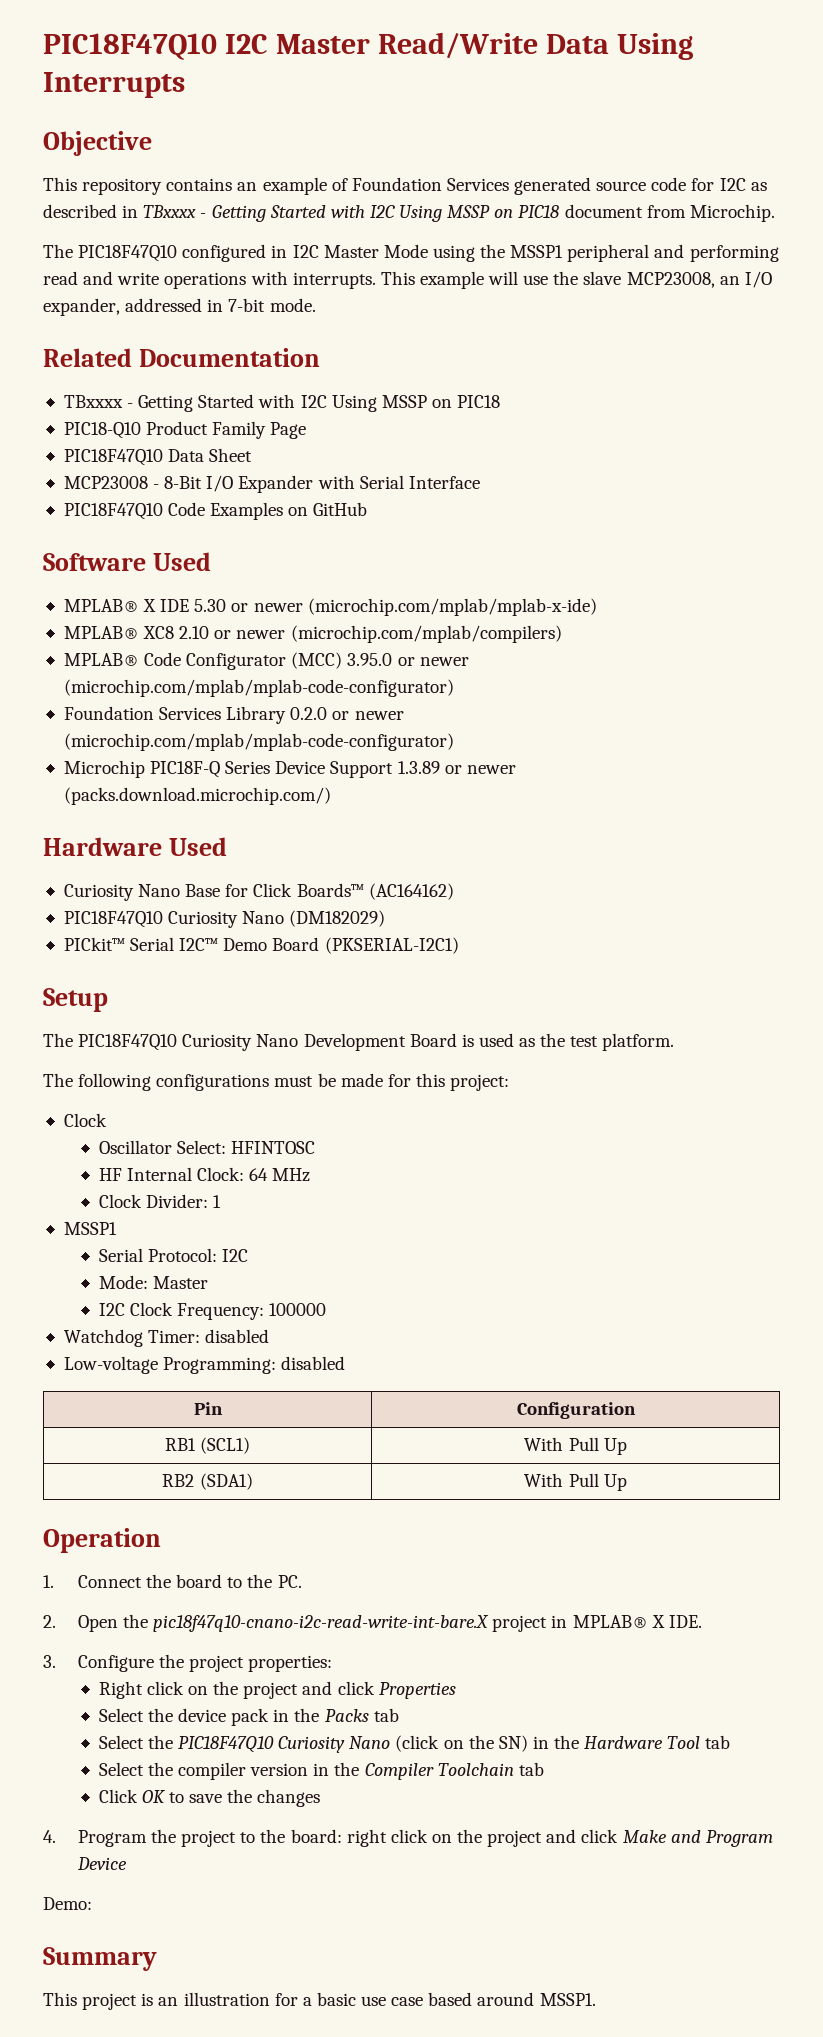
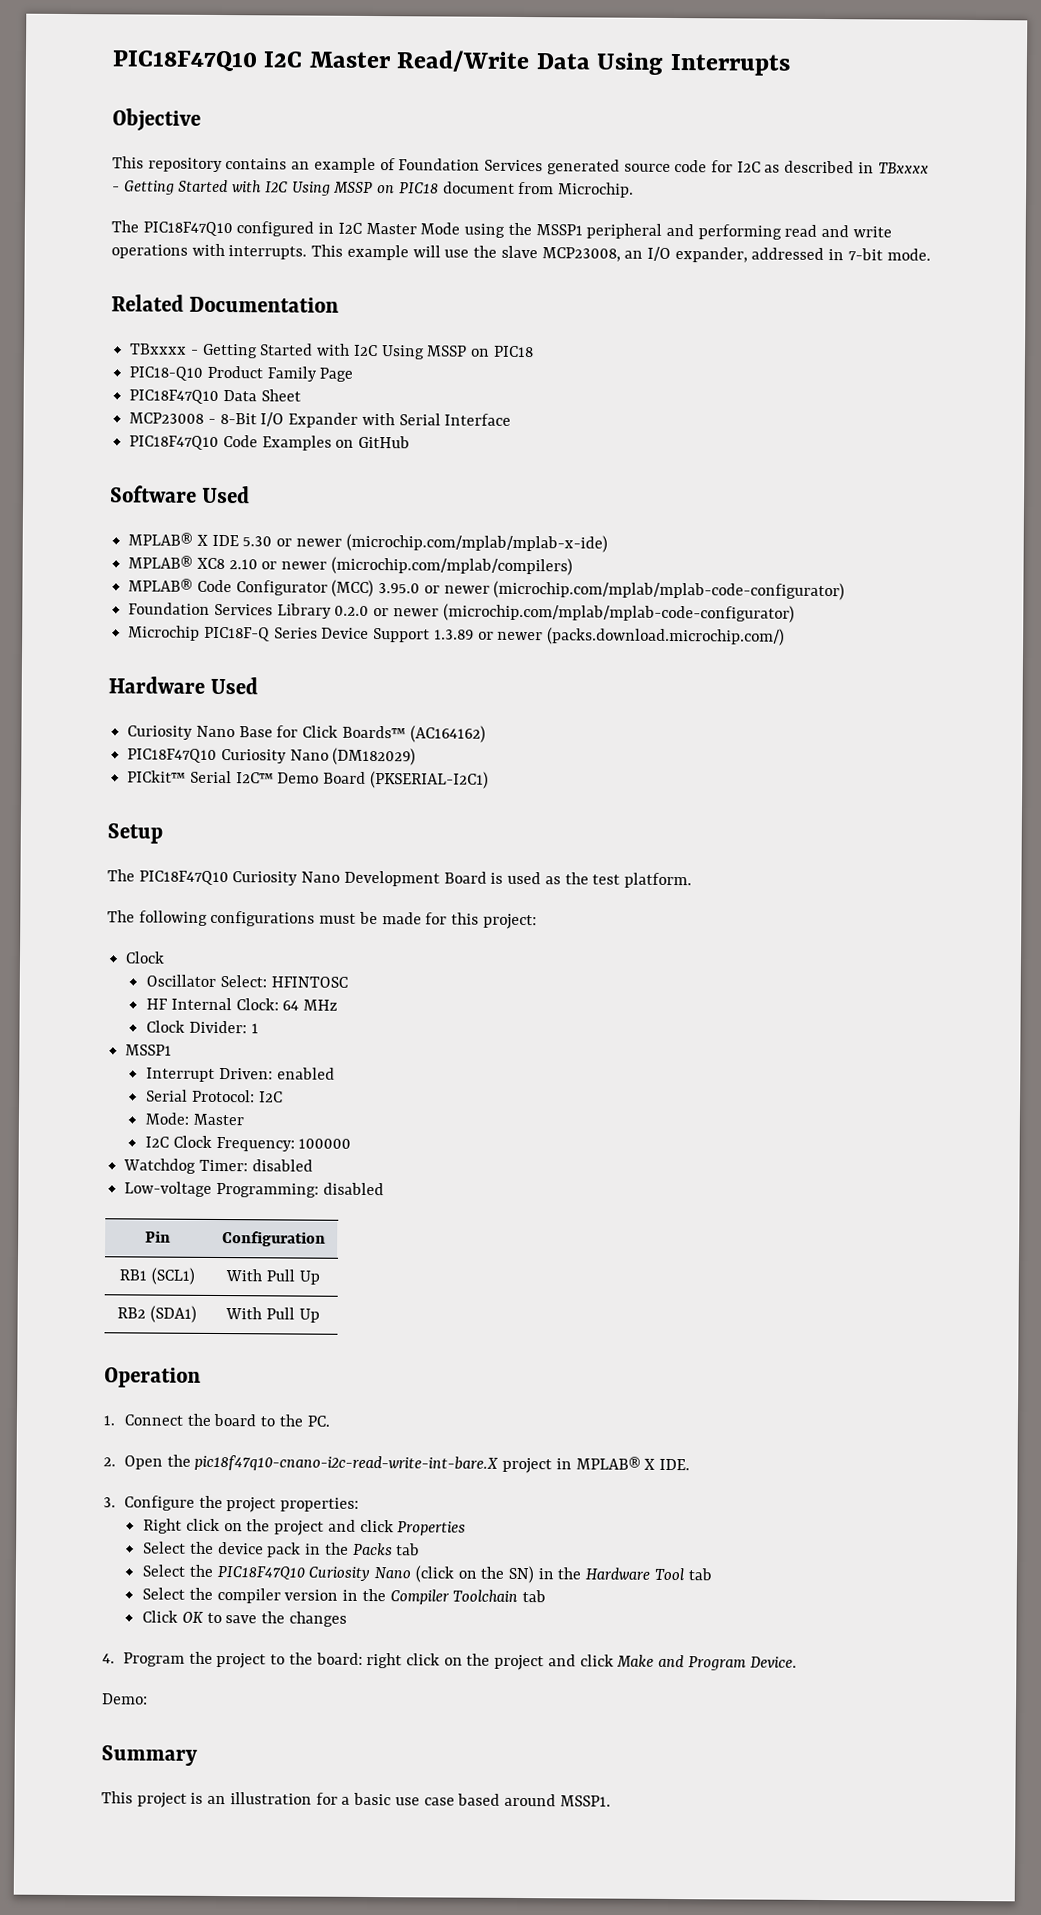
(117, 1228) none -> [146,1067,335,1082] // Interrupt Driven: enabled
[76,1857,127,1870] Device -> [749,1656,797,1668] Device.

